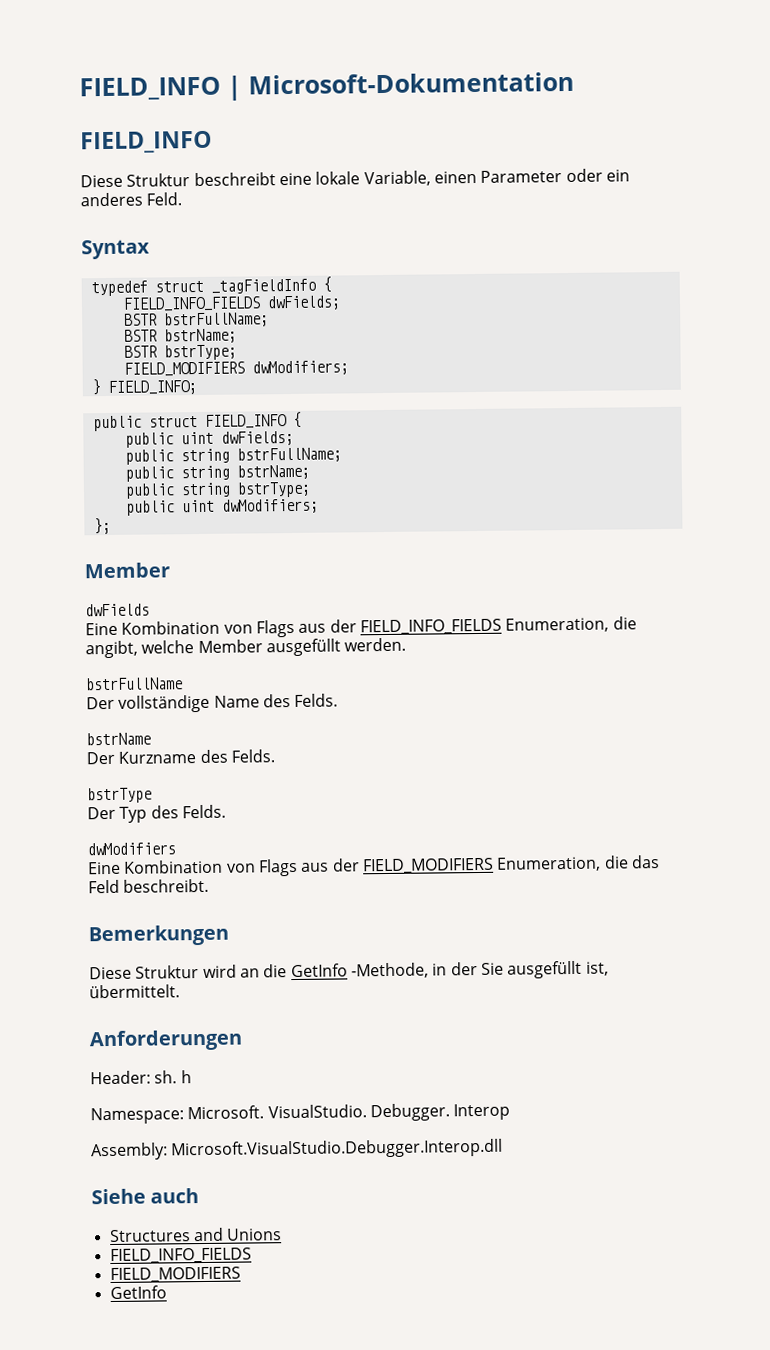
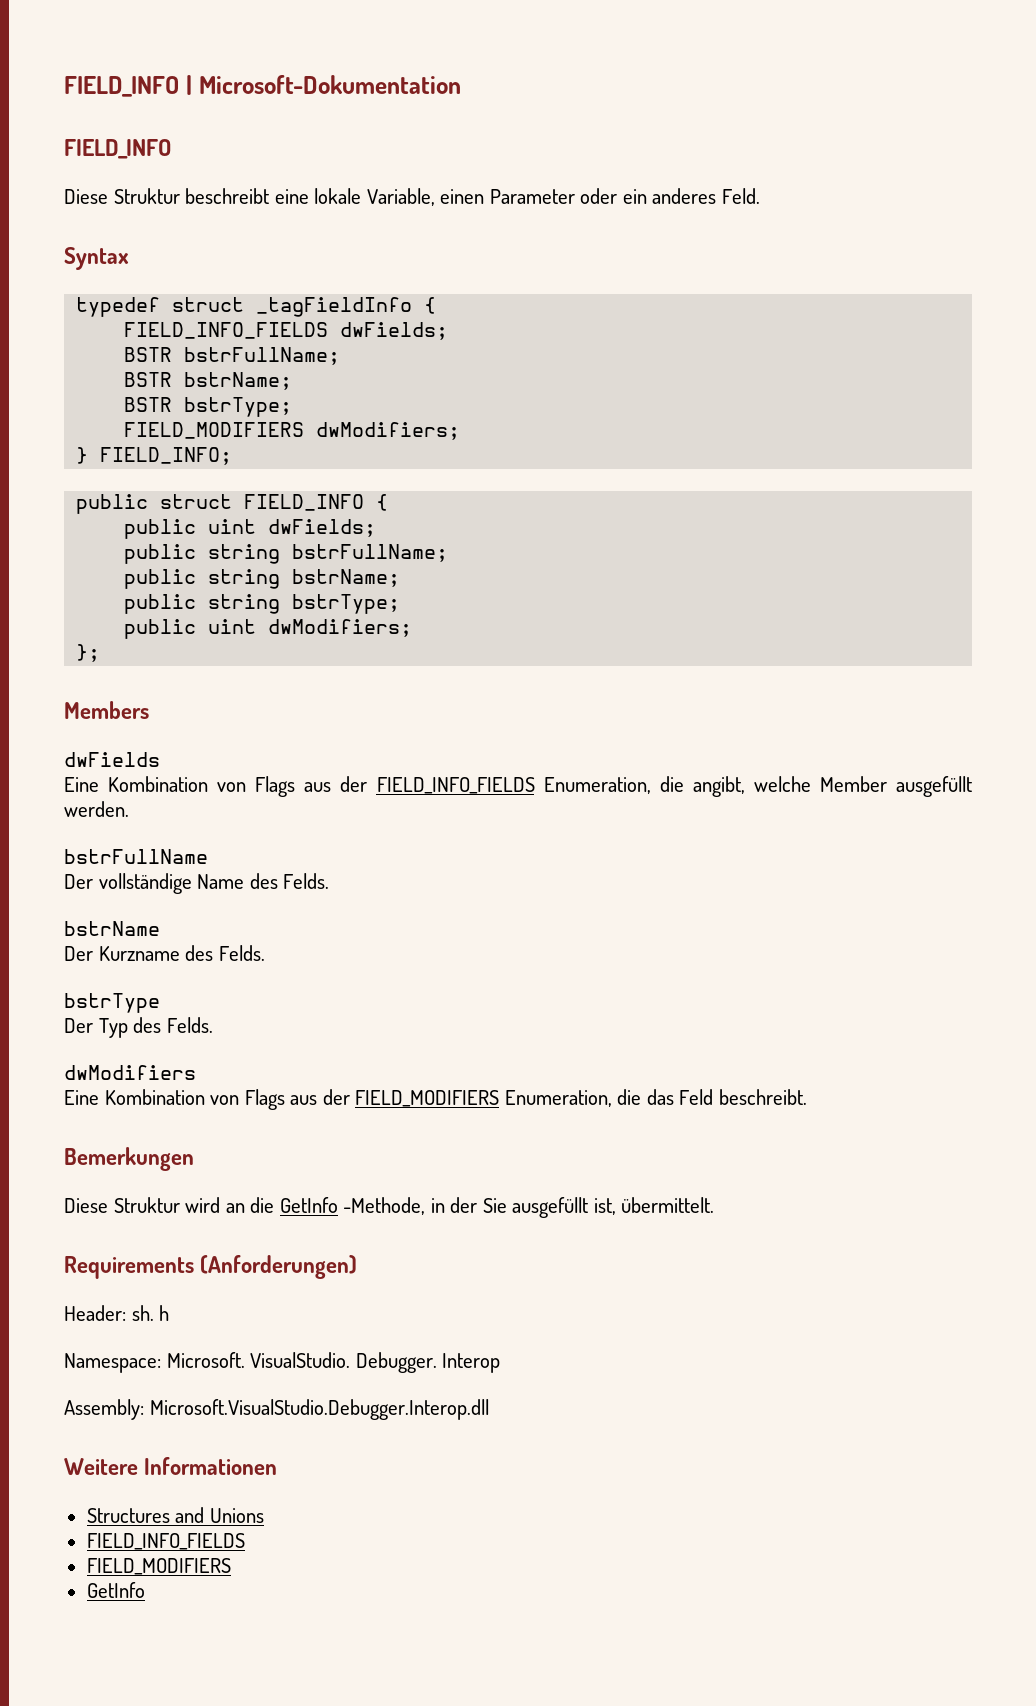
[84,562,170,579] Member -> [64,701,149,719] Members
[89,1029,243,1052] Anforderungen -> [64,1255,358,1279] Requirements (Anforderungen)
[91,1188,200,1205] Siehe auch -> [64,1457,278,1475] Weitere Informationen

